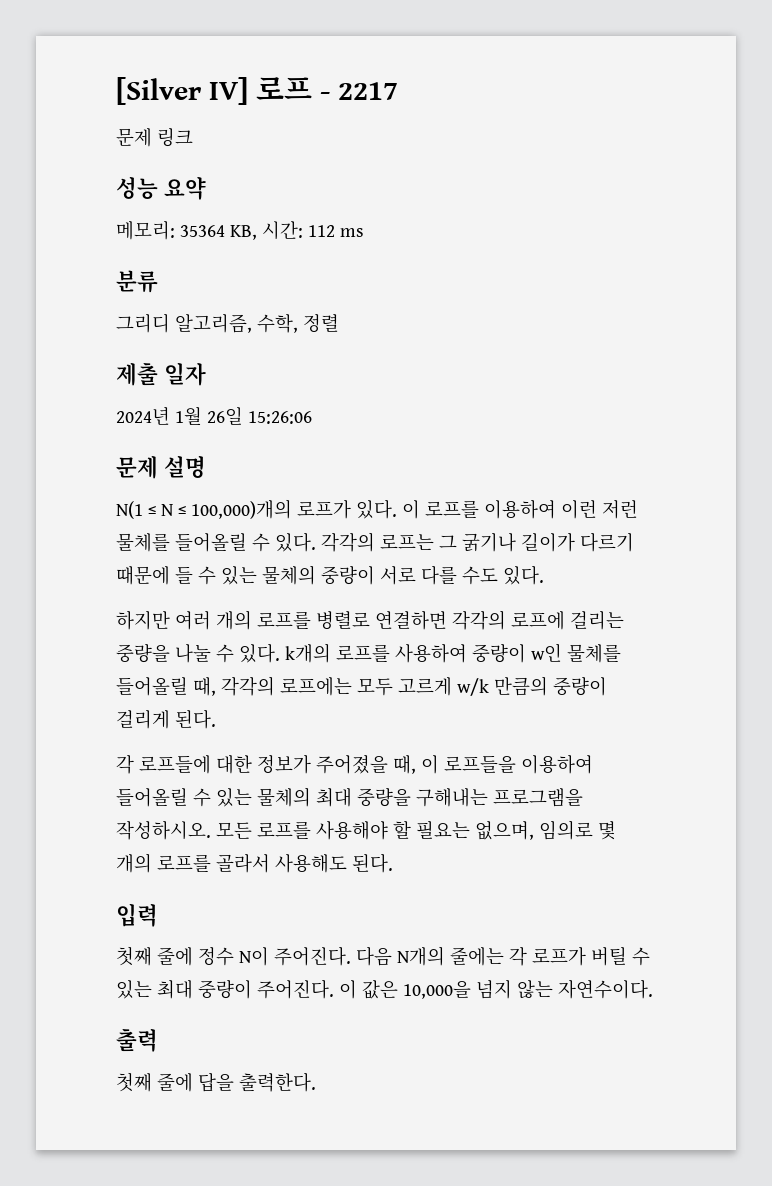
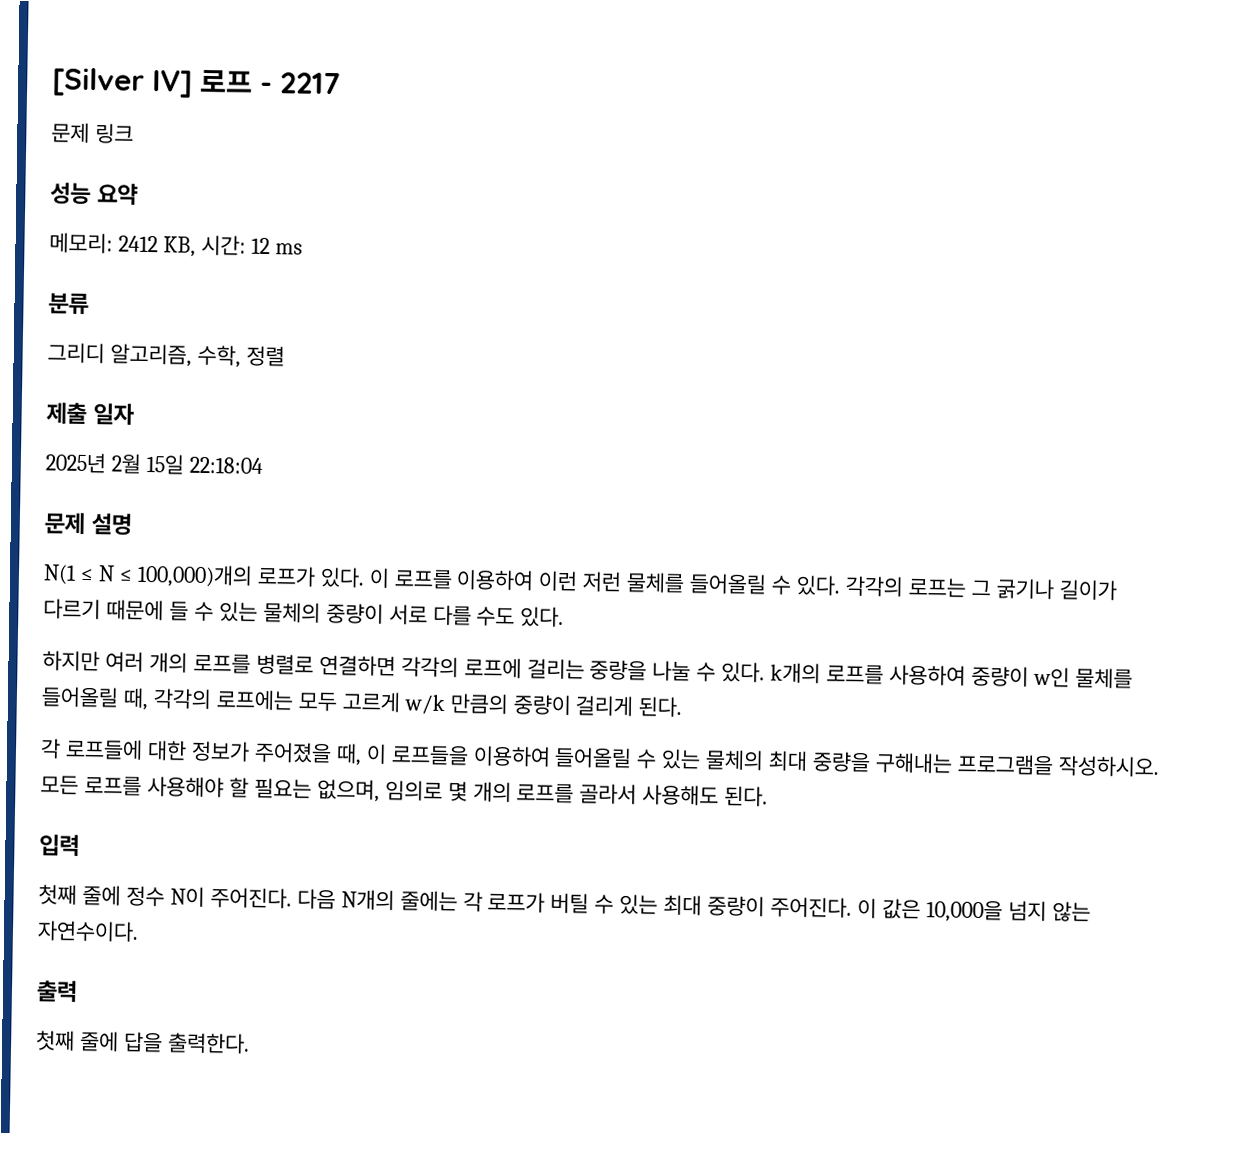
[179,225,225,237] 35364 -> [117,235,158,253] 2412
[307,225,335,237] 112 -> [250,237,270,255] 12
[116,406,312,425] 2024년 1월 26일 15:26:06 -> [45,452,263,475] 2025년 2월 15일 22:18:04

